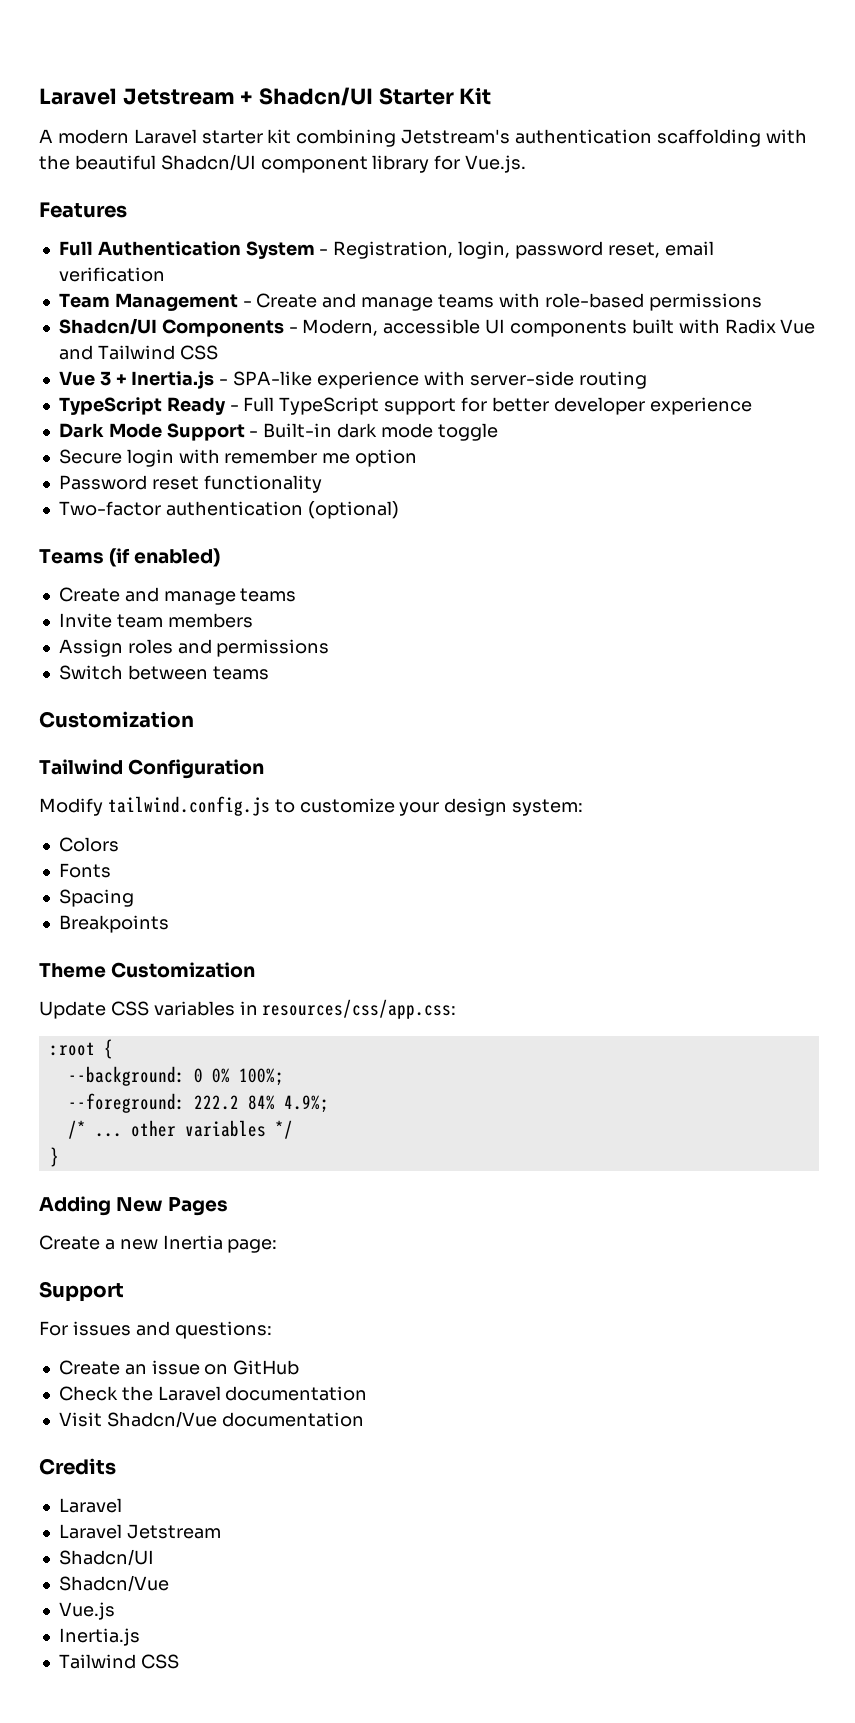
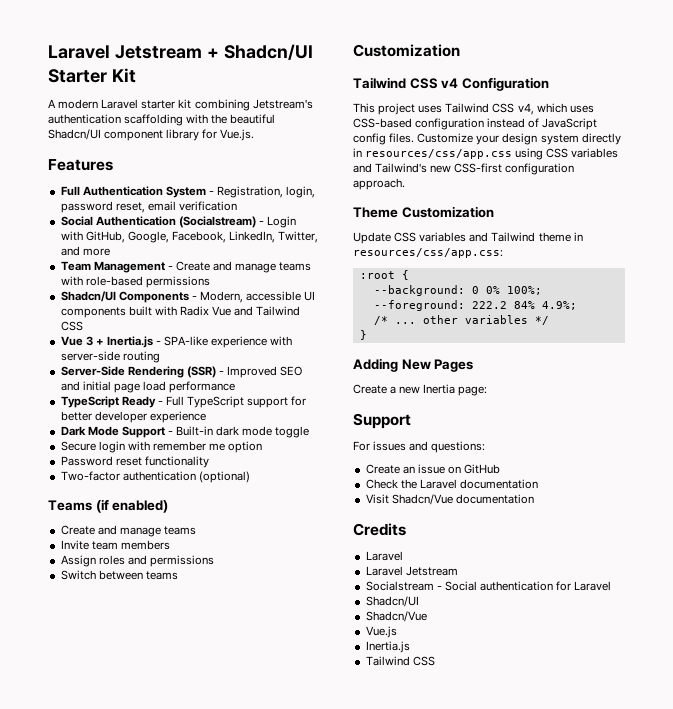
(165, 274) none -> [60,216,297,228] [60,231,319,243] [60,246,110,256] // Social Authentication (Socialstream) - Login with GitHub, Google, Facebook, LinkedIn, Twitter, and more
(647, 380) none -> [60,366,303,378] [60,381,236,393] // Server-Side Rendering (SSR) - Improved SEO and initial page load performance
(123, 767) none -> [409,78,459,89] CSS v4
[39,796,584,816] [58,837,119,852] [58,863,111,878] [58,889,134,907] [58,915,169,933] Modify tailwind.config.js to customize your design system: // Colors // Fonts // Spacing // Breakpoints -> [353,103,594,115] [353,118,598,130] [353,133,621,145] [353,148,619,160] [353,163,575,175] [353,178,405,190] This project uses Tailwind CSS v4, which uses CSS-based configuration instead of JavaScript config files. Customize your design system directly in resources/css/app.css using CSS variables and Tailwind's new CSS-first configuration approach.
(235, 1008) none -> [469,232,571,242] and Tailwind theme
(221, 1531) none -> [365,581,612,591] // Socialstream - Social authentication for Laravel

